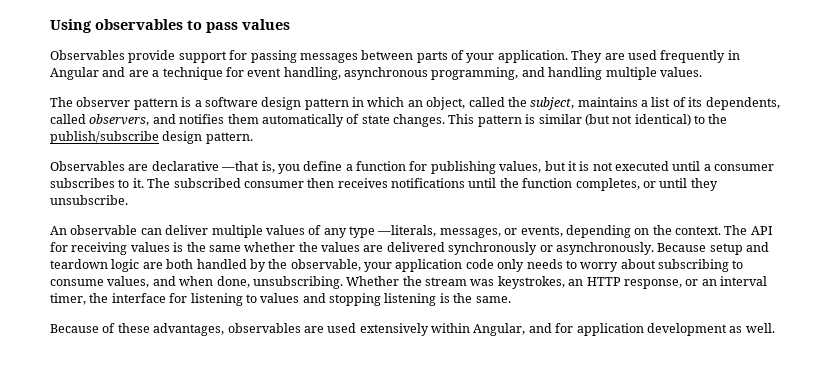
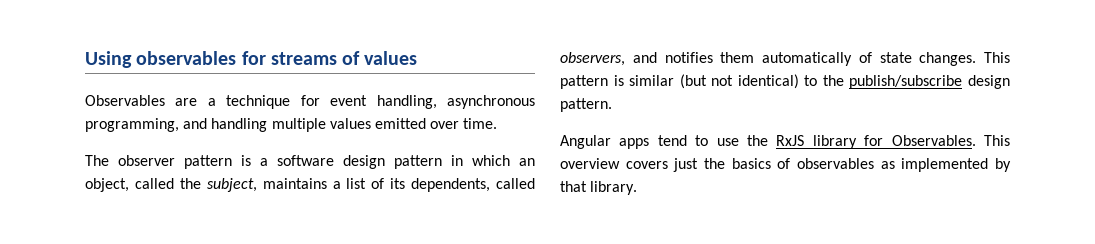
[187,20,238,33] to pass -> [241,51,361,65] for streams of
[128,50,740,63] [50,67,126,80] provide support for passing messages between parts of your application. They are used frequently in Angular and -> (165, 100) none
[659,67,702,77] values. -> [329,118,498,129] values emitted over time.
[50,161,775,174] [50,178,718,191] [50,195,128,205] [50,225,773,238] [50,242,769,255] [50,259,744,272] [50,276,767,289] [50,293,511,306] [50,323,775,336] Observables are declarative —that is, you define a function for publishing values, but it is not executed until a consumer subscribes to it. The subscribed consumer then receives notifications until the function completes, or until they unsubscribe. // An observable can deliver multiple values of any type —literals, messages, or events, depending on the context. The API for receiving values is the same whether the values are delivered synchronously or asynchronously. Because setup and teardown logic are both handled by the observable, your application code only needs to worry about subscribing to consume values, and when done, unsubscribing. Whether the stream was keystrokes, an HTTP response, or an interval timer, the interface for listening to values and stopping listening is the same. // Because of these advantages, observables are used extensively within Angular, and for application development as well. -> [560,135,1010,149] [560,158,1011,172] [560,181,638,195] Angular apps tend to use the RxJS library for Observables. This overview covers just the basics of observables as implemented by that library.

